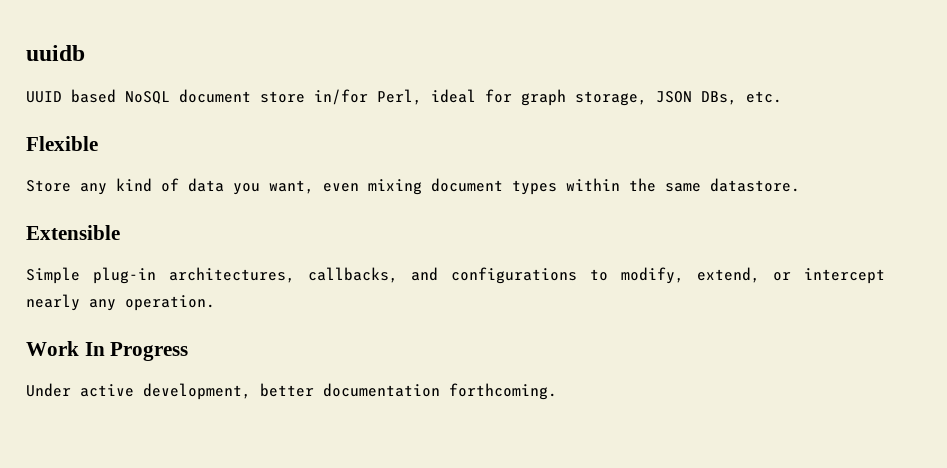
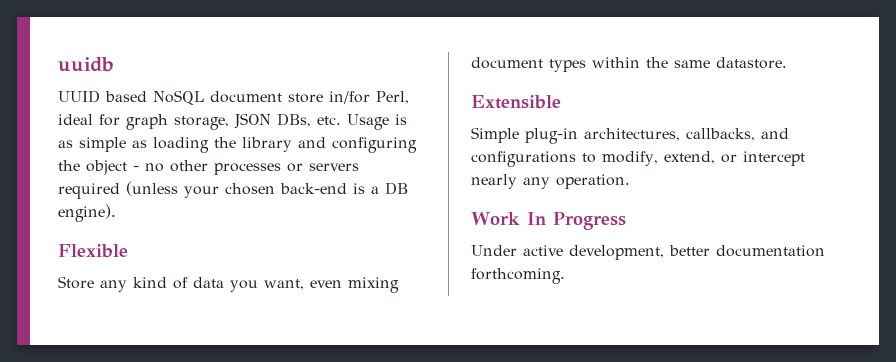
(782, 97) none -> [347,114,407,130] [58,137,417,153] [58,160,359,175] [58,181,408,199] [58,204,116,222] Usage is as simple as loading the library and configuring the object - no other processes or servers required (unless your chosen back-end is a DB engine).

